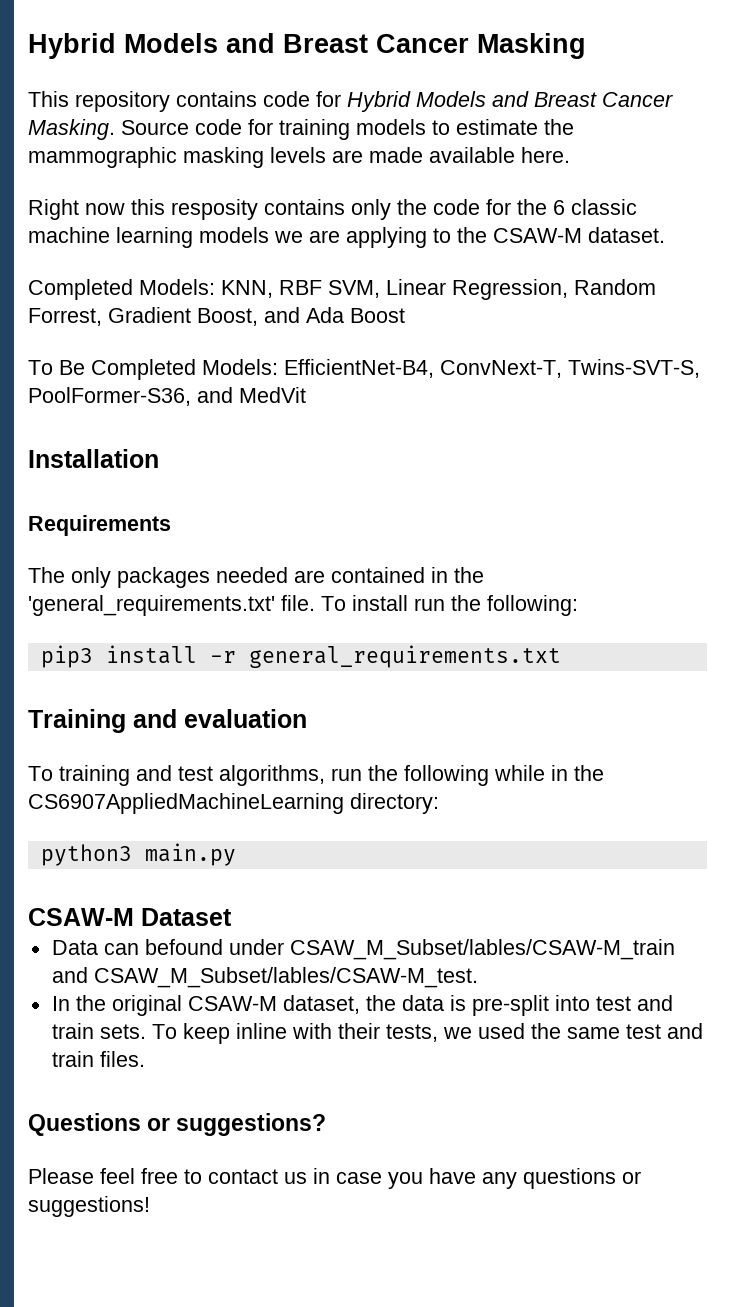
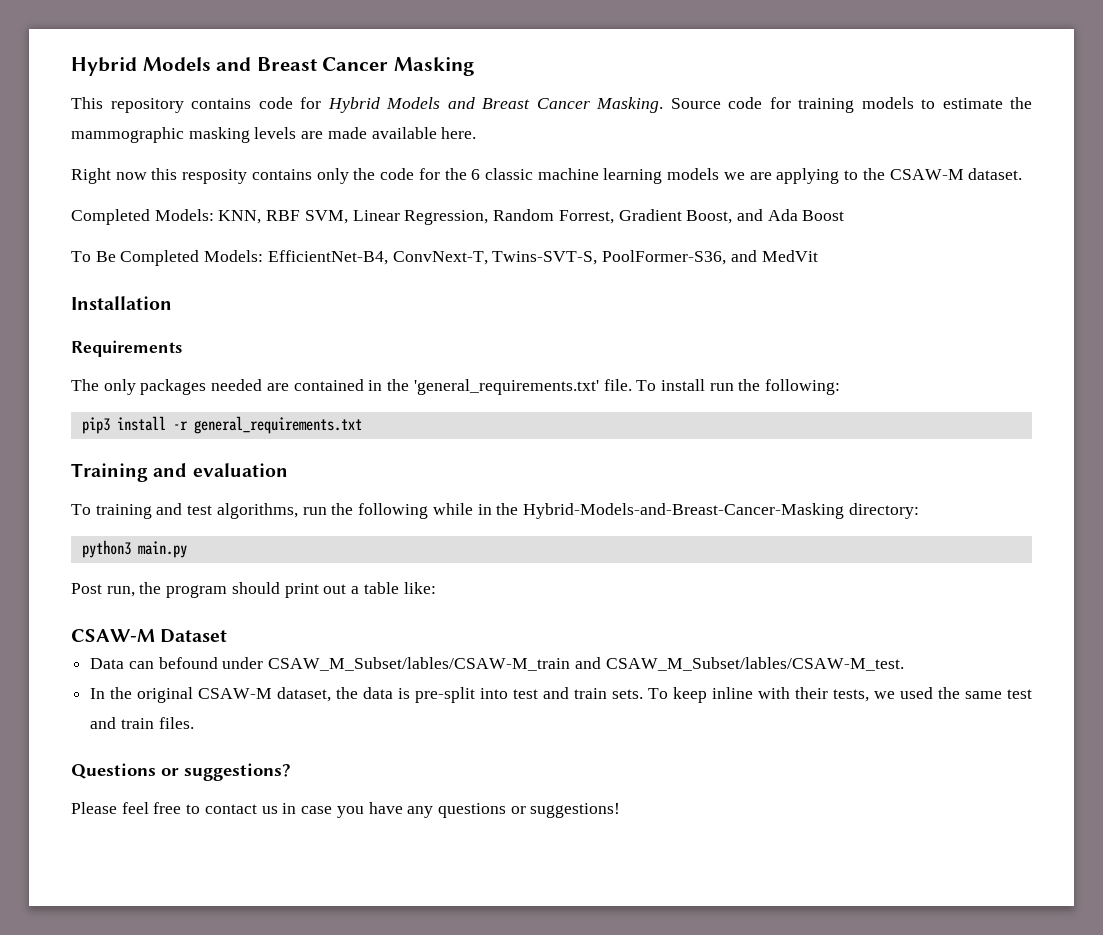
[28,793,344,814] CS6907AppliedMachineLearning -> [522,503,844,519] Hybrid-Models-and-Breast-Cancer-Masking
(236, 854) none -> [71,582,436,598] // Post run, the program should print out a table like:

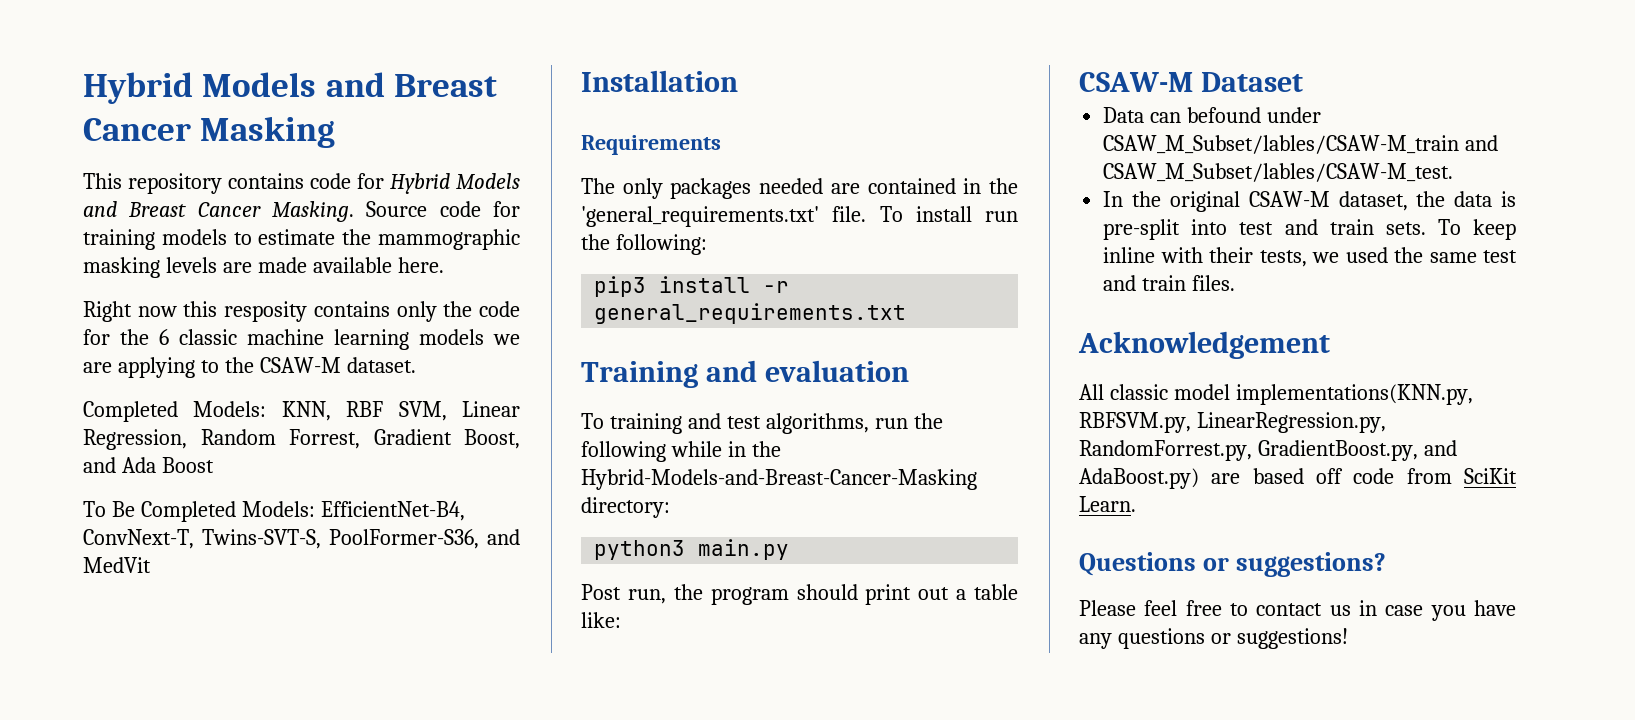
(194, 723) none -> [1078,331,1330,359] [1079,384,1473,405] [1079,412,1386,433] [1079,440,1457,461] [1079,468,1517,489] [1079,496,1136,512] // Acknowledgement // All classic model implementations(KNN.py, RBFSVM.py, LinearRegression.py, RandomForrest.py, GradientBoost.py, and AdaBoost.py) are based off code from SciKit Learn.

